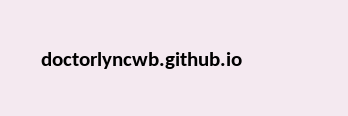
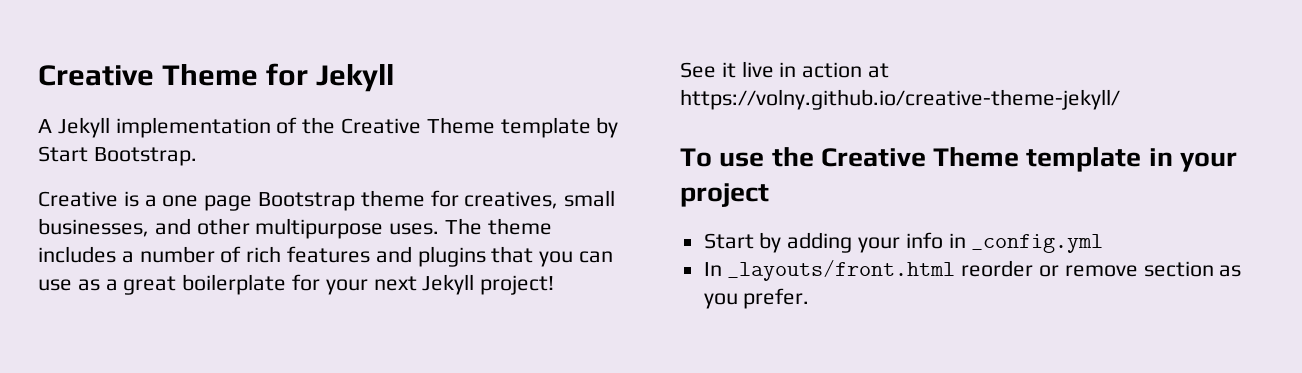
[41,52,242,69] doctorlyncwb.github.io -> [38,63,395,92] [38,117,619,138] [38,146,197,166] [38,190,616,211] [38,218,552,239] [38,246,614,267] [38,274,555,295] [680,61,890,78] [680,89,1120,110] [680,147,1238,172] [680,183,769,207] [703,232,1104,253] [703,260,1242,281] [703,288,810,309] Creative Theme for Jekyll // A Jekyll implementation of the Creative Theme template by Start Bootstrap. // Creative is a one page Bootstrap theme for creatives, small businesses, and other multipurpose uses. The theme includes a number of rich features and plugins that you can use as a great boilerplate for your next Jekyll project! // See it live in action at https://volny.github.io/creative-theme-jekyll/ // To use the Creative Theme template in your project // Start by adding your info in _config.yml // In _layouts/front.html reorder or remove section as you prefer.

